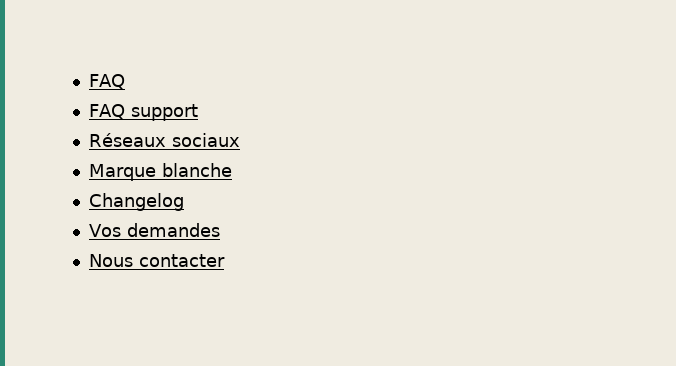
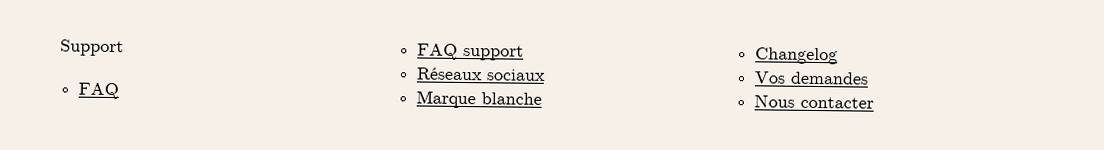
(88, 81) none -> [60,39,124,57] Support //

